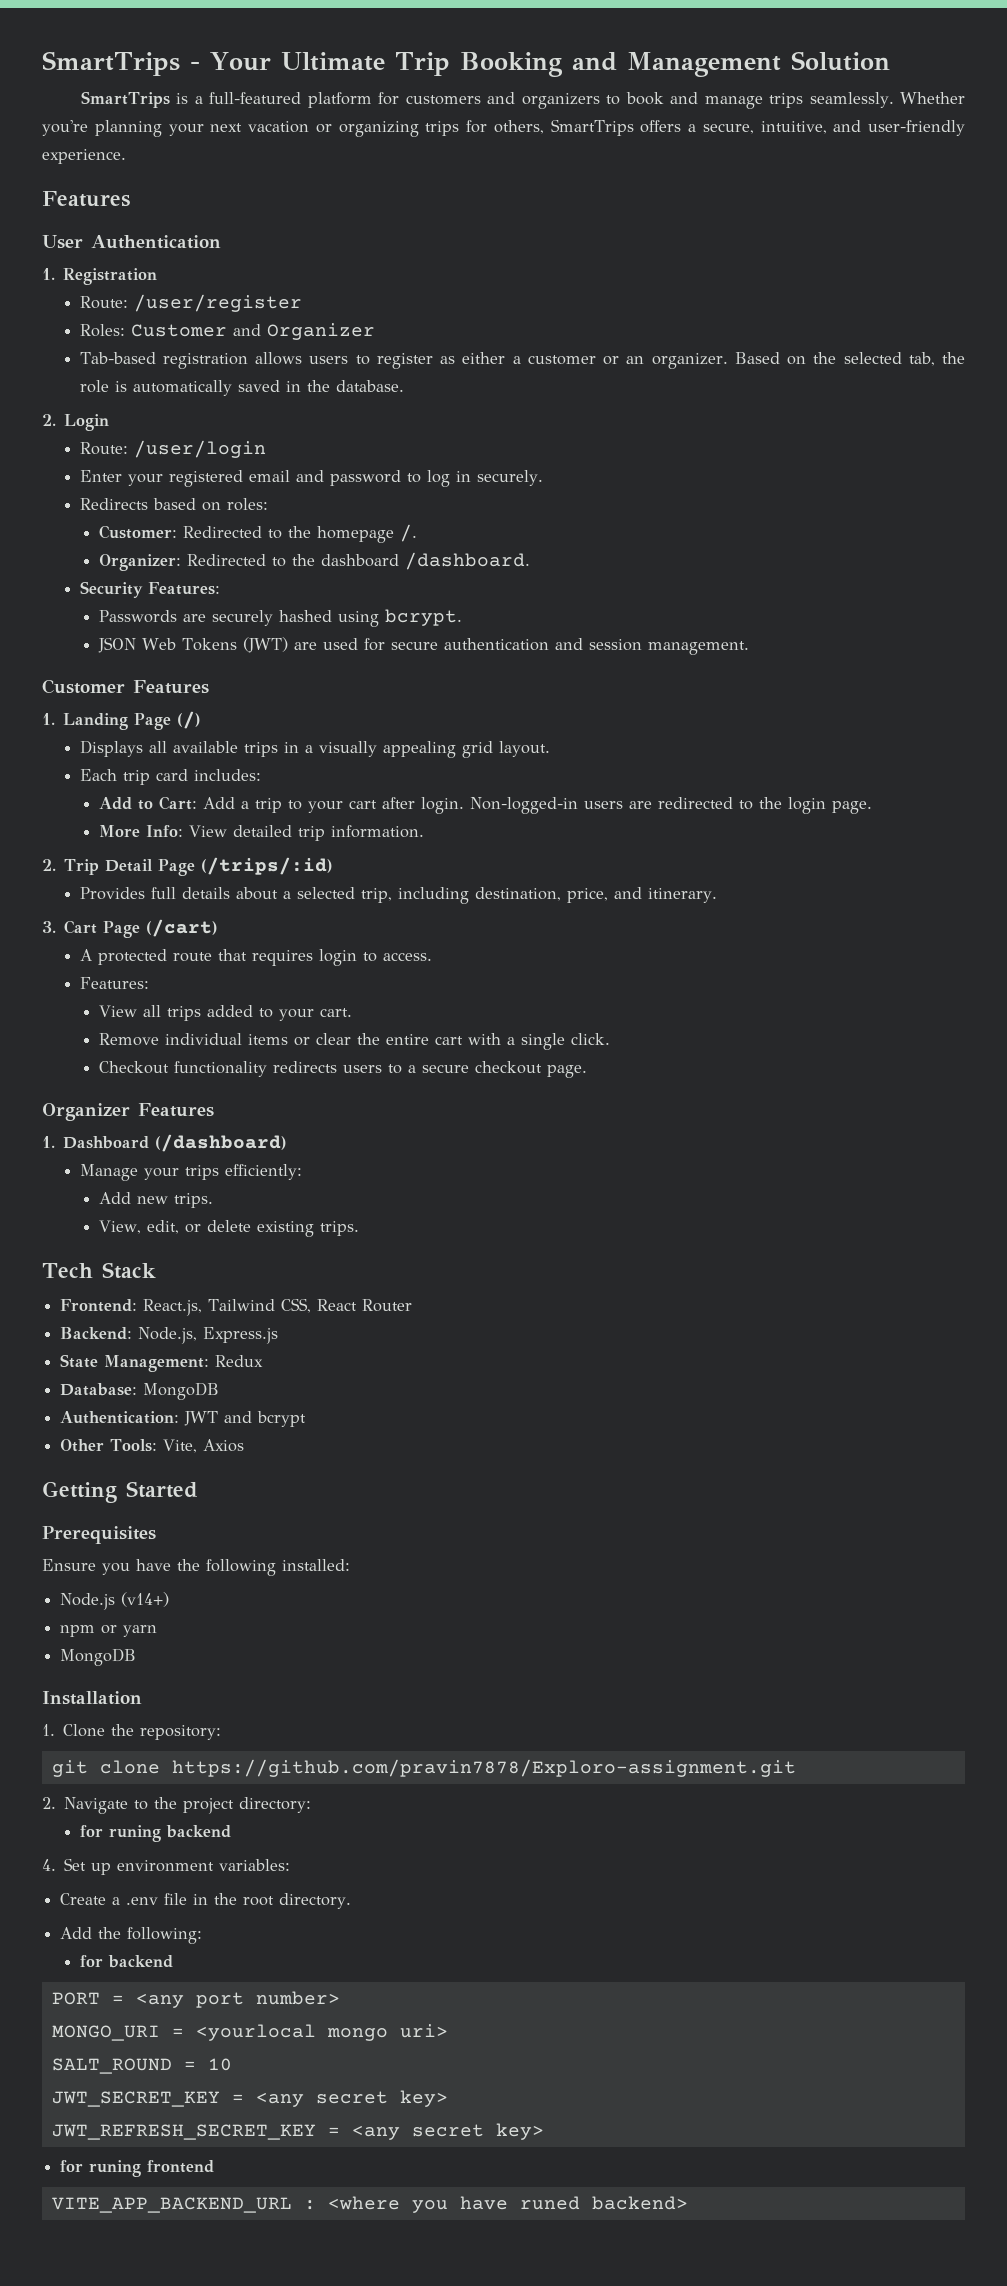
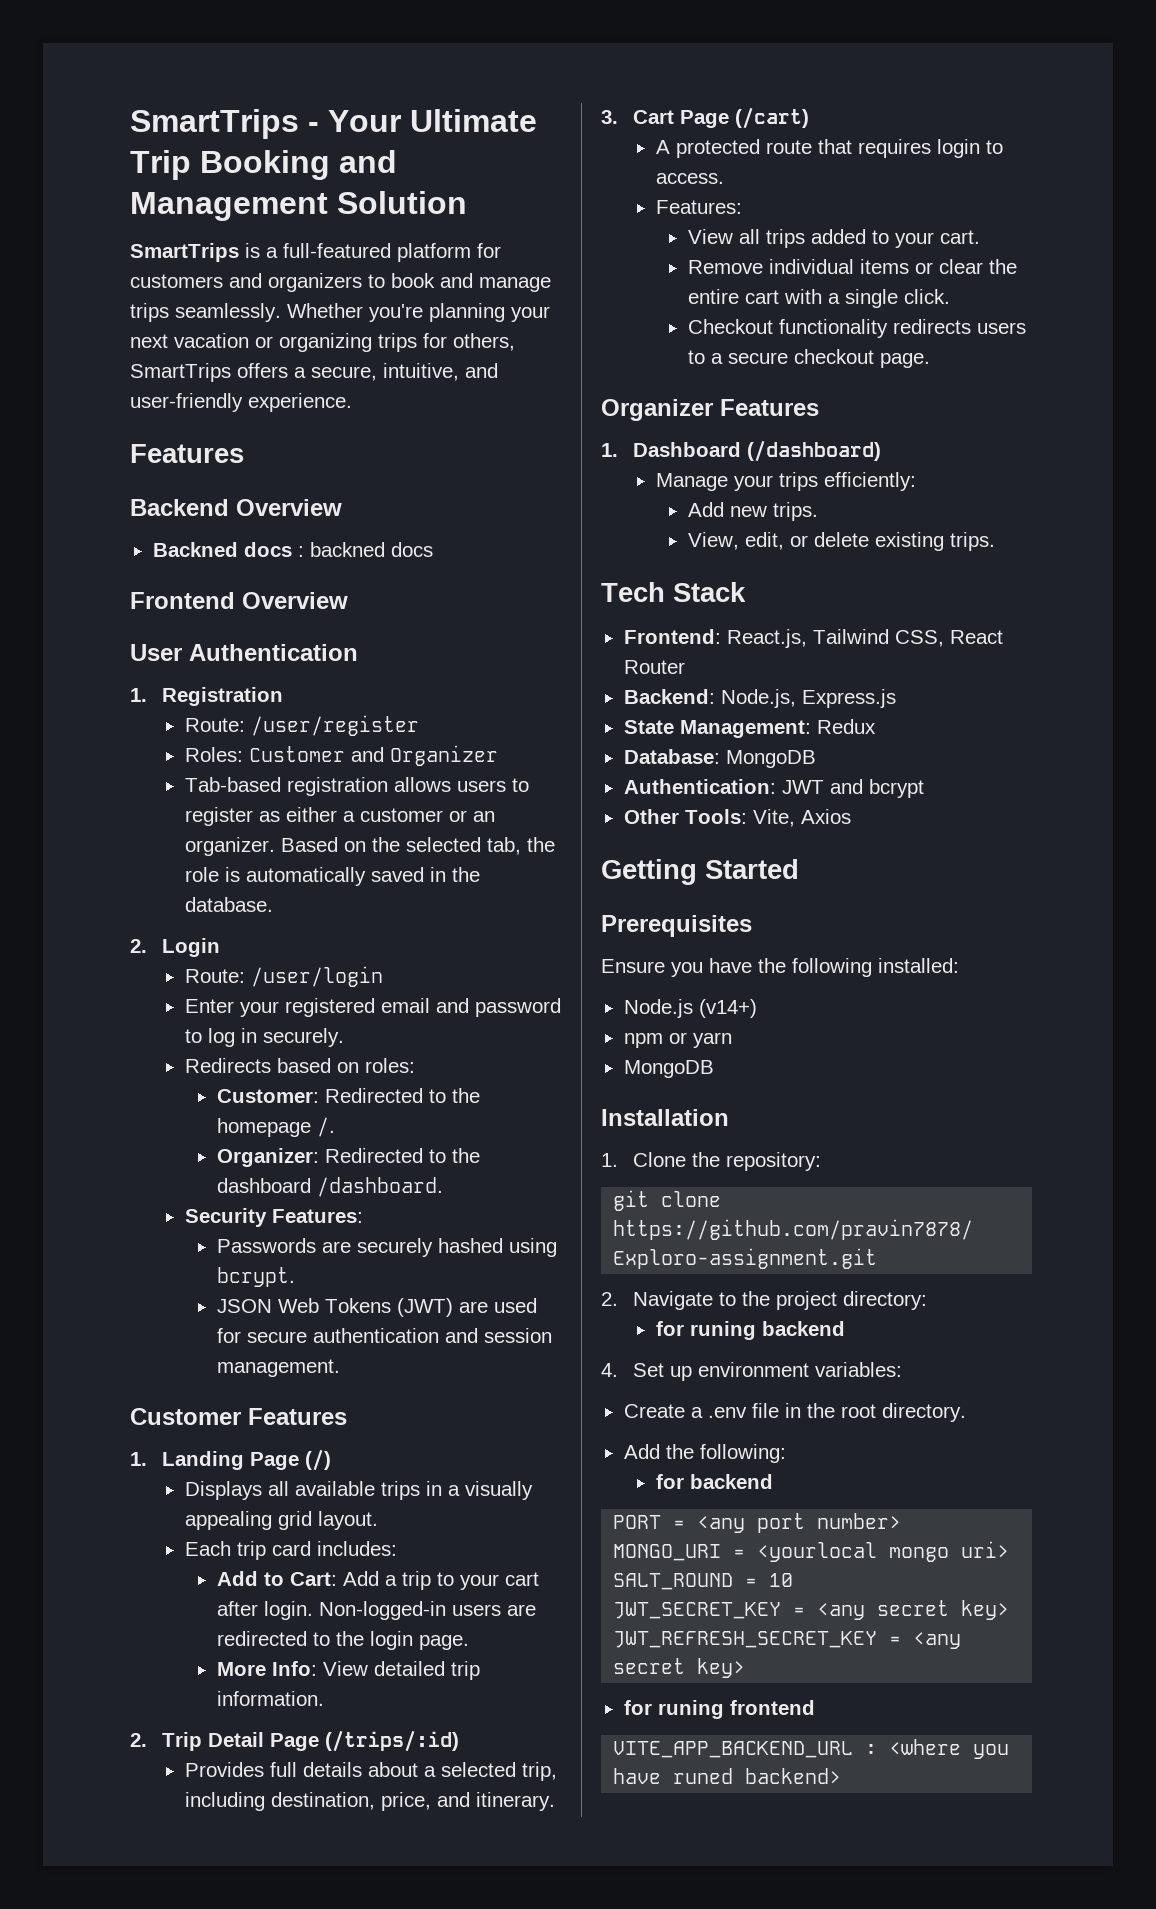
(130, 199) none -> [130,499,342,516] [152,542,433,557] [130,592,348,609] // Backend Overview // Backned docs : backned docs // Frontend Overview

